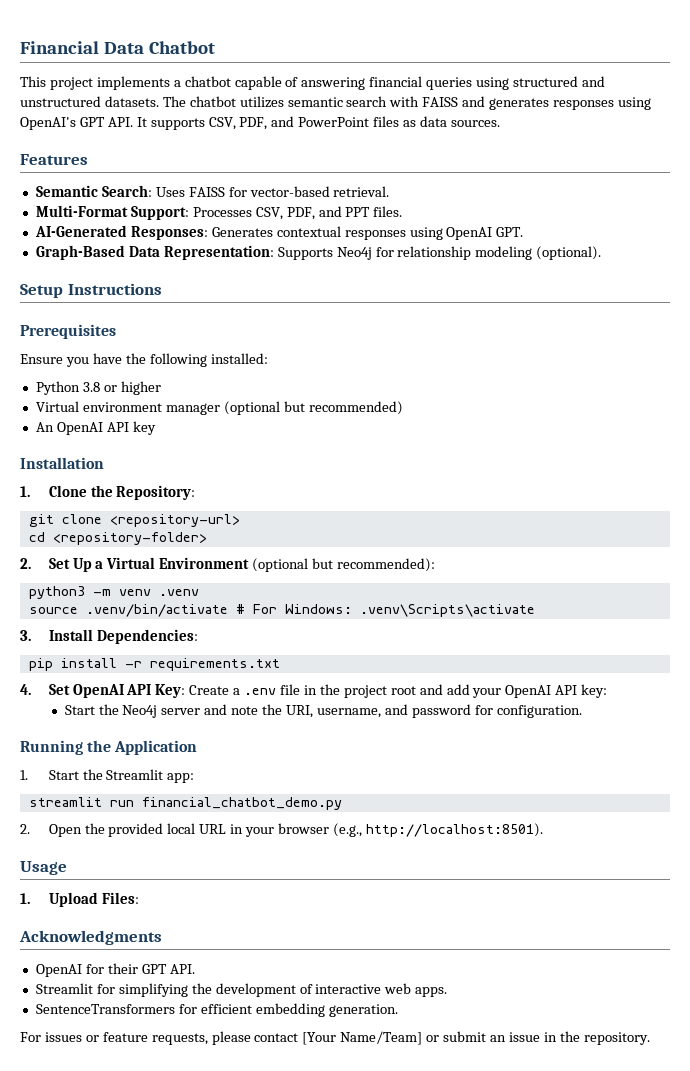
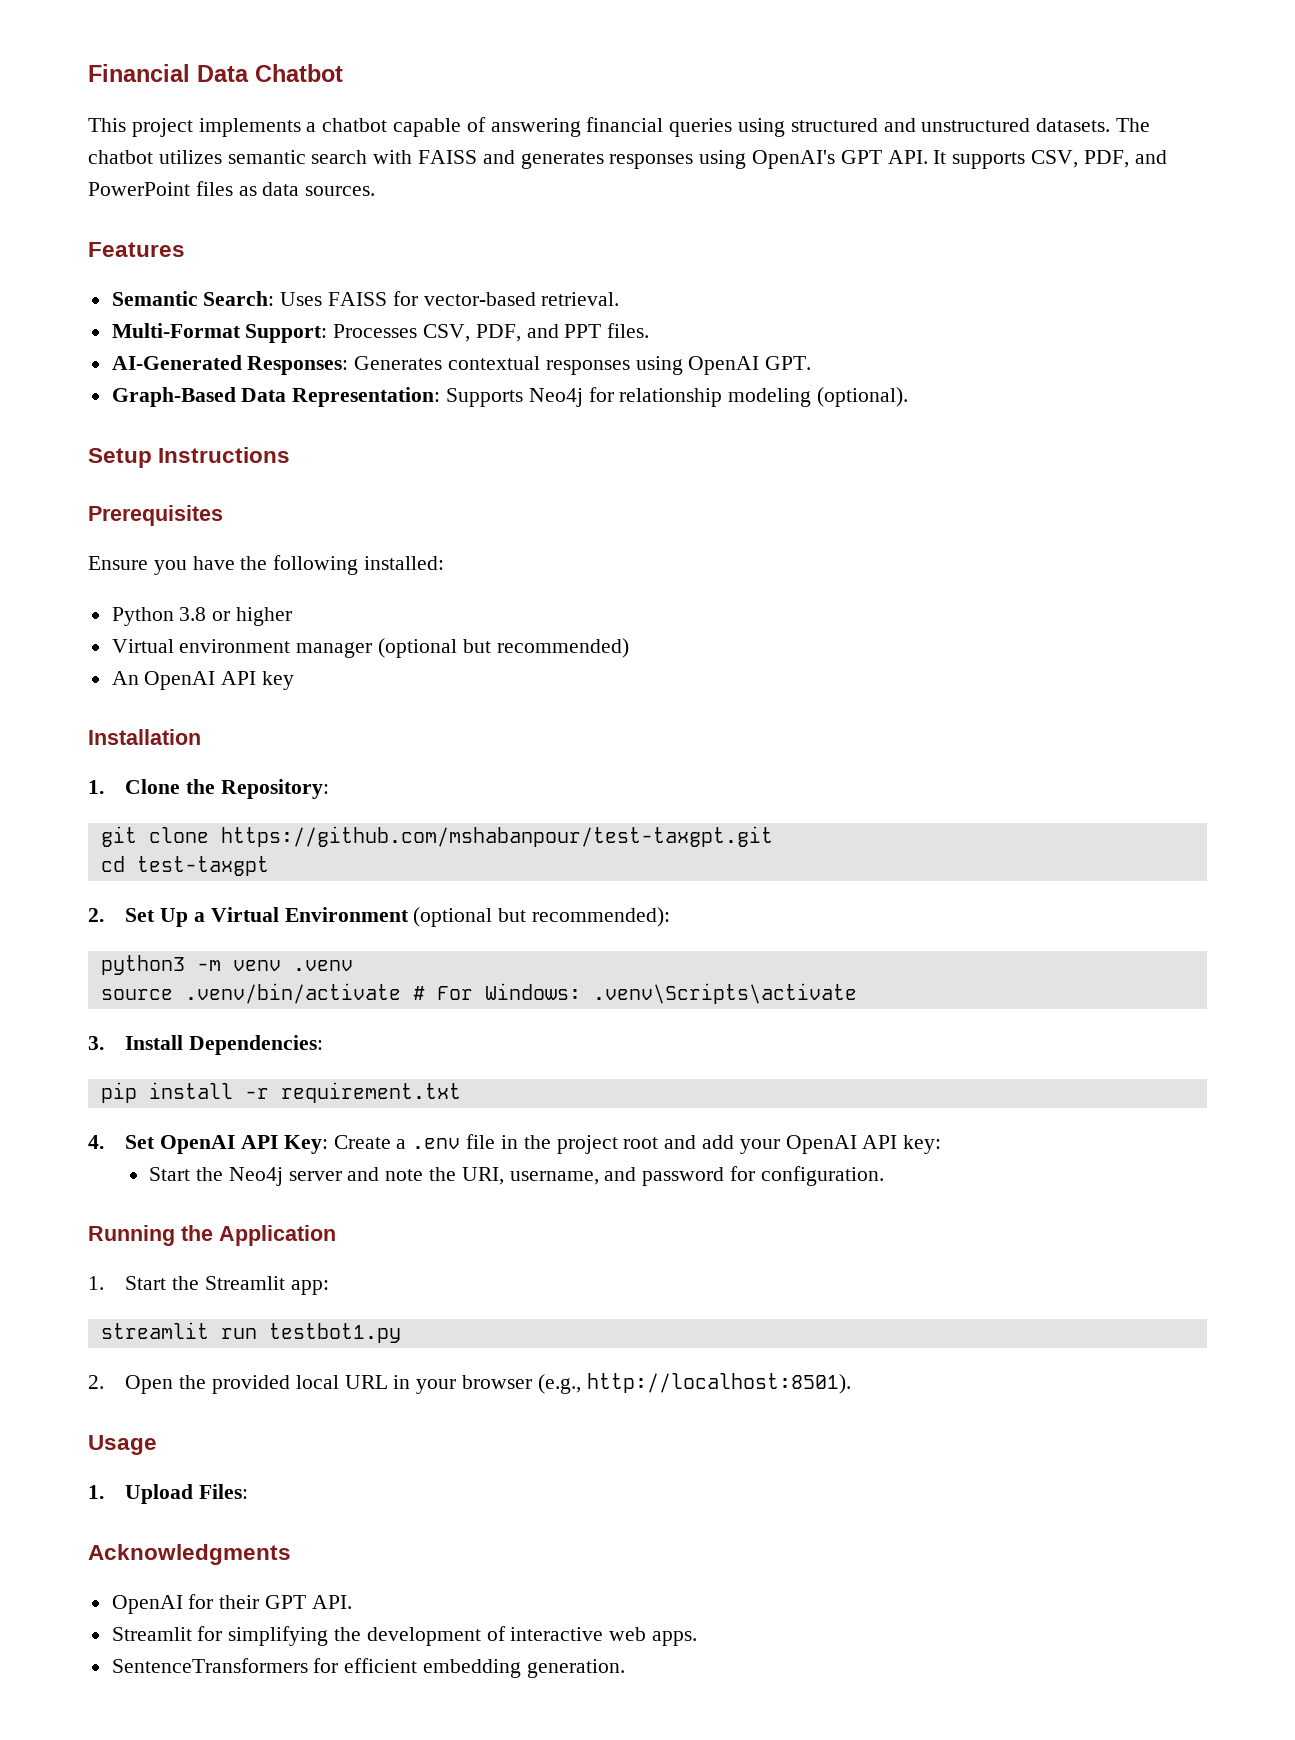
[109,514,240,527] <repository-url> -> [220,826,773,847] https://github.com/mshabanpour/test-taxgpt.git
[52,532,207,545] <repository-folder> -> [136,856,269,876] test-taxgpt
[149,658,280,671] requirements.txt -> [280,1082,461,1103] requirement.txt
[141,797,342,810] financial_chatbot_demo.py -> [268,1323,401,1343] testbot1.py
[20,1031,650,1045] // For issues or feature requests, please contact [Your Name/Team] or submit an issue in the repository. -> (625, 1668) none

